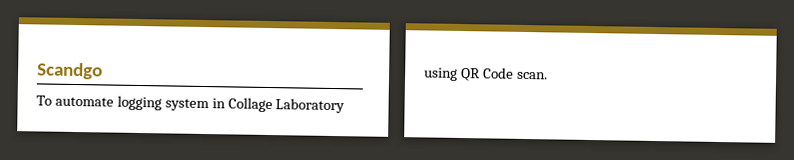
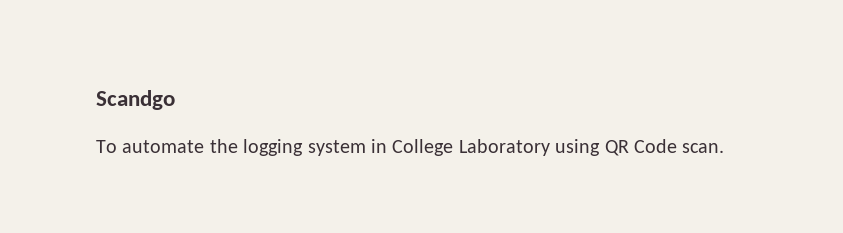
(114, 101) none -> [209,139,238,153] the
[227,97,273,113] Collage -> [392,139,454,156] College

